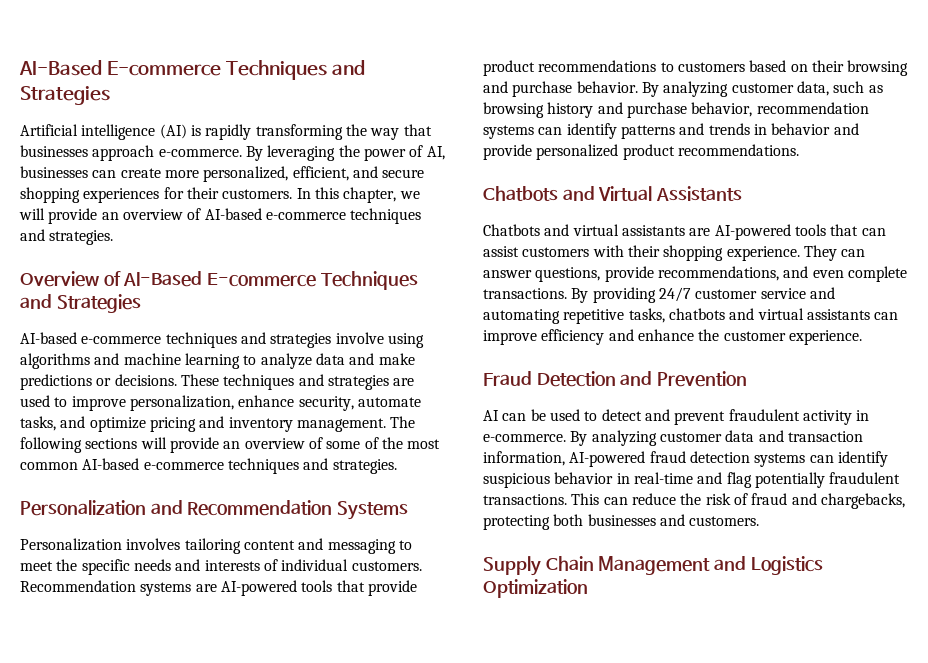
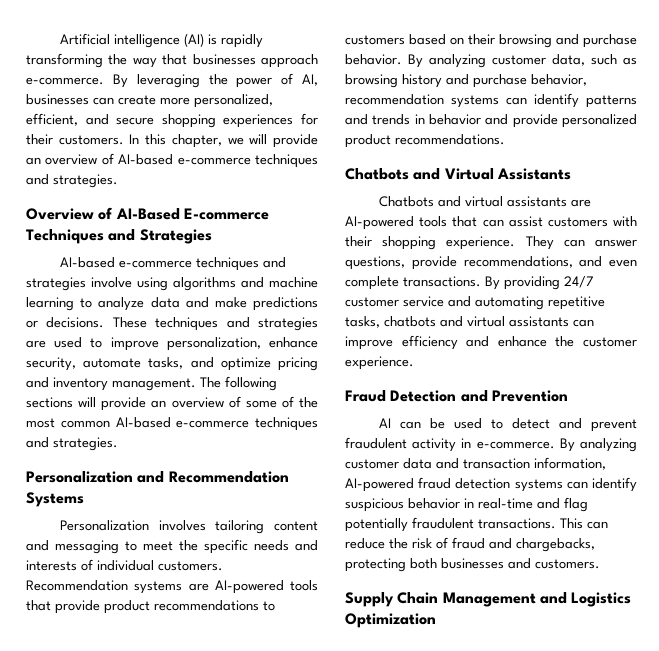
[19,60,366,80] [20,86,110,105] AI-Based E-commerce Techniques and Strategies // -> (60, 39) none

